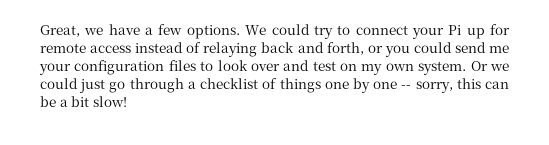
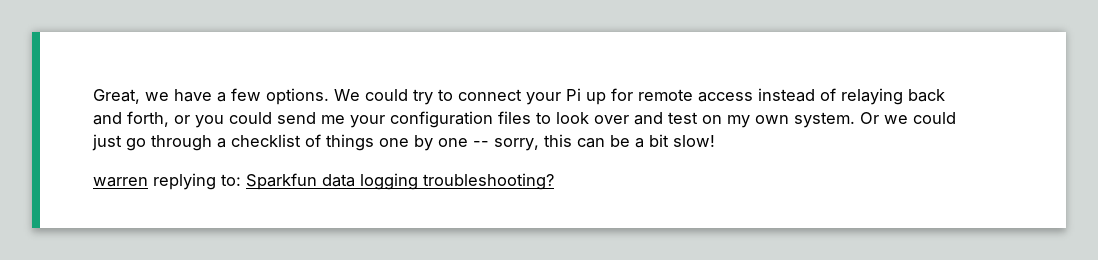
(127, 101) none -> [93,173,554,190] // warren replying to: Sparkfun data logging troubleshooting?

